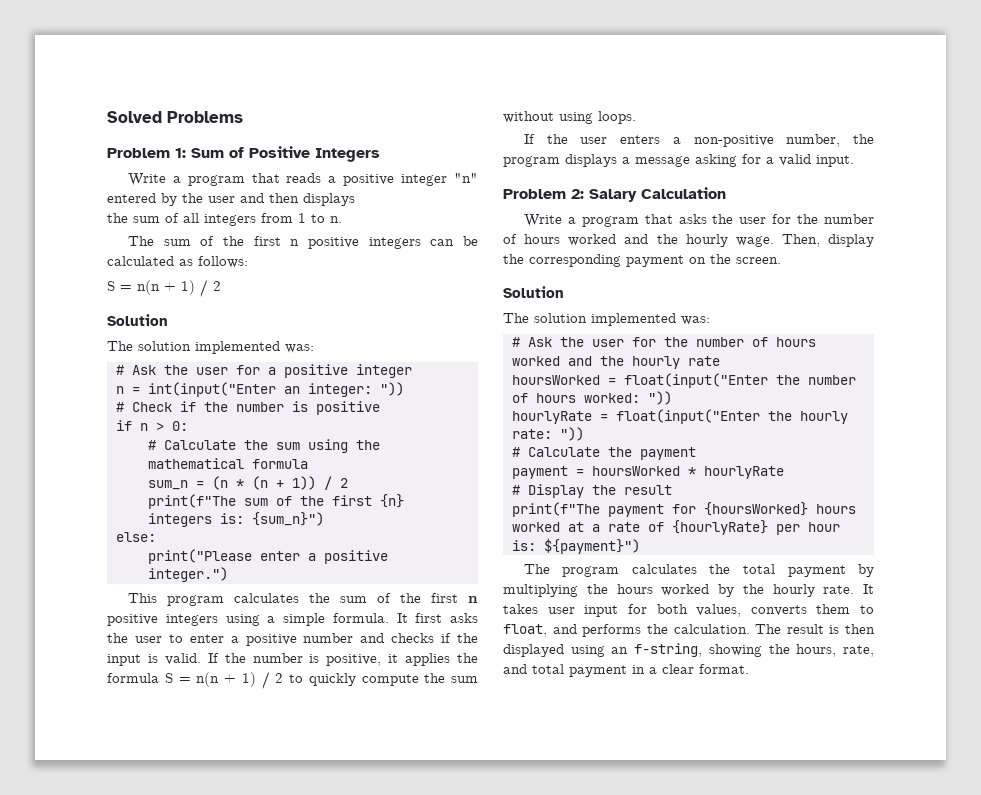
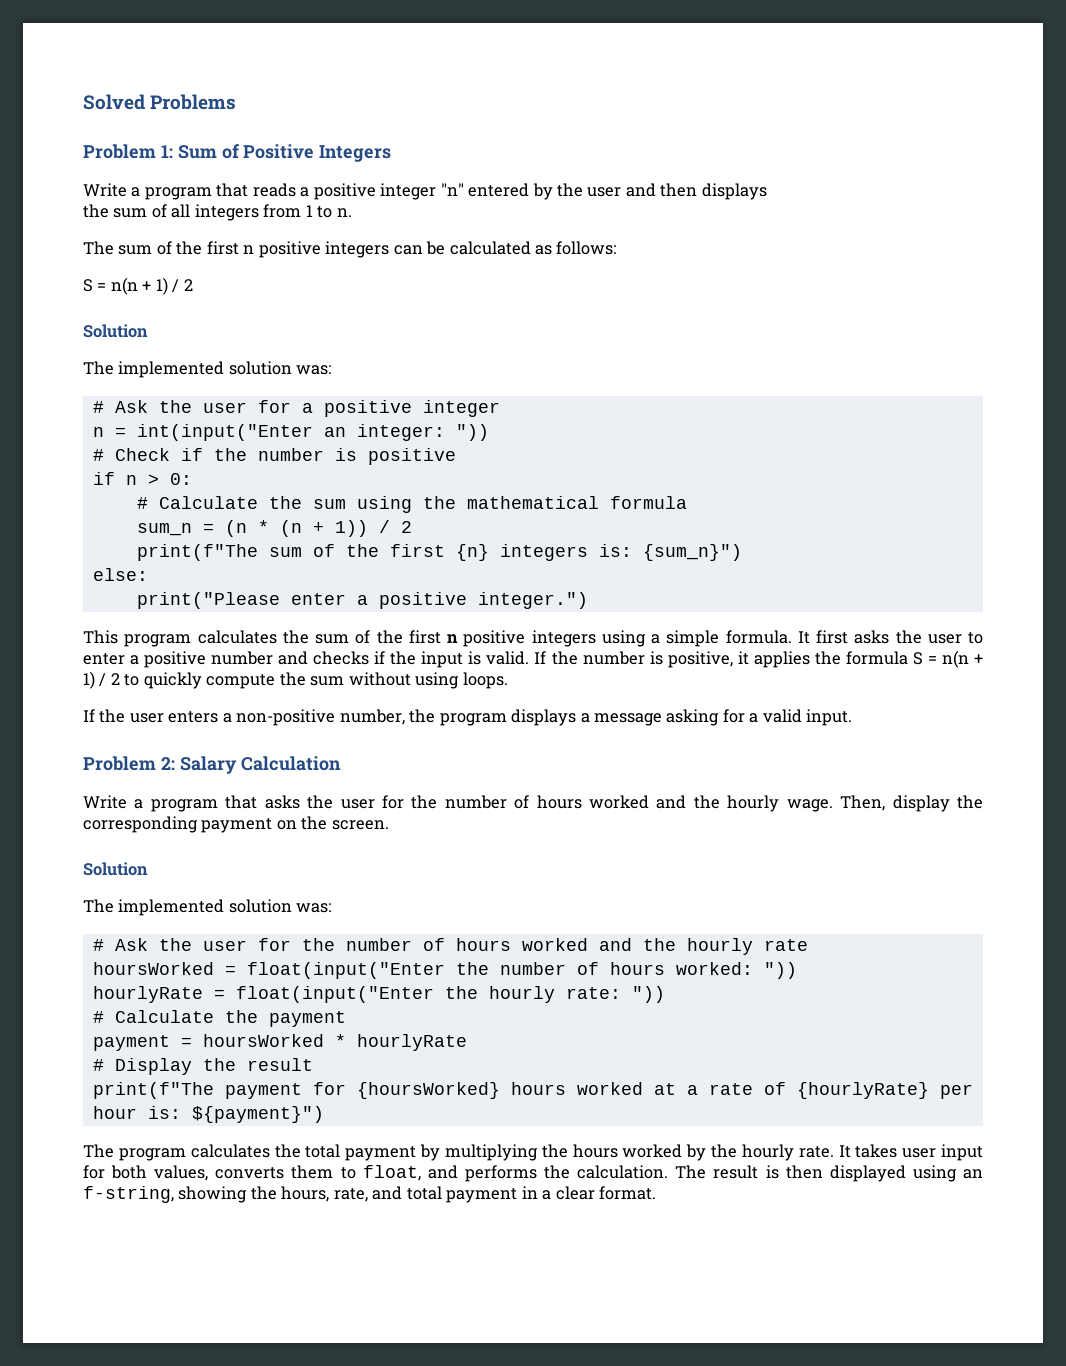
[138,341,280,354] solution implemented -> [118,361,292,378] implemented solution
[534,313,676,326] solution implemented -> [118,899,292,916] implemented solution

